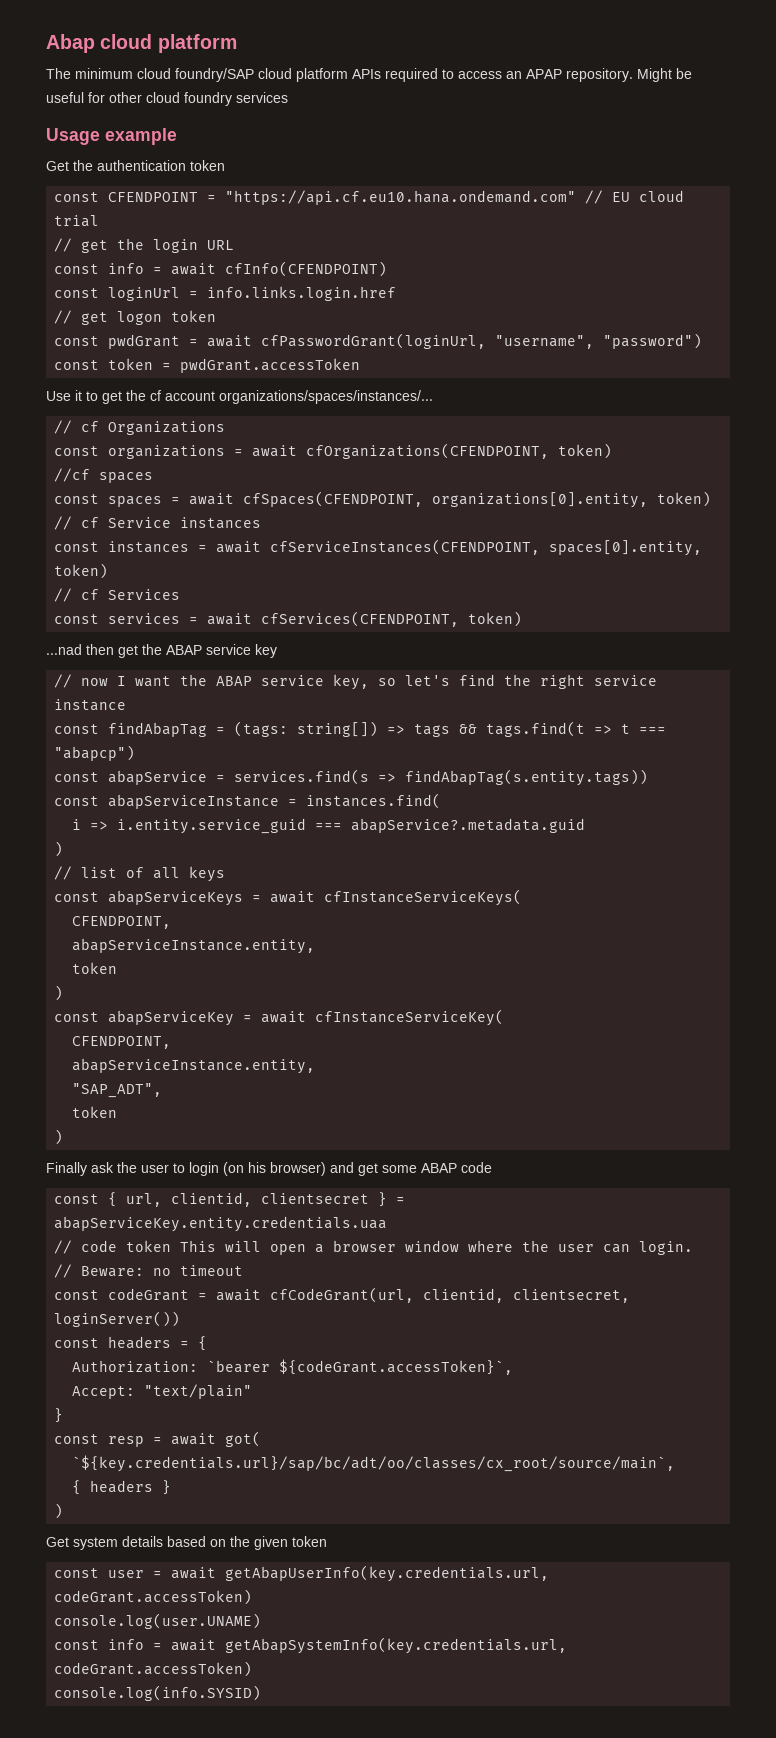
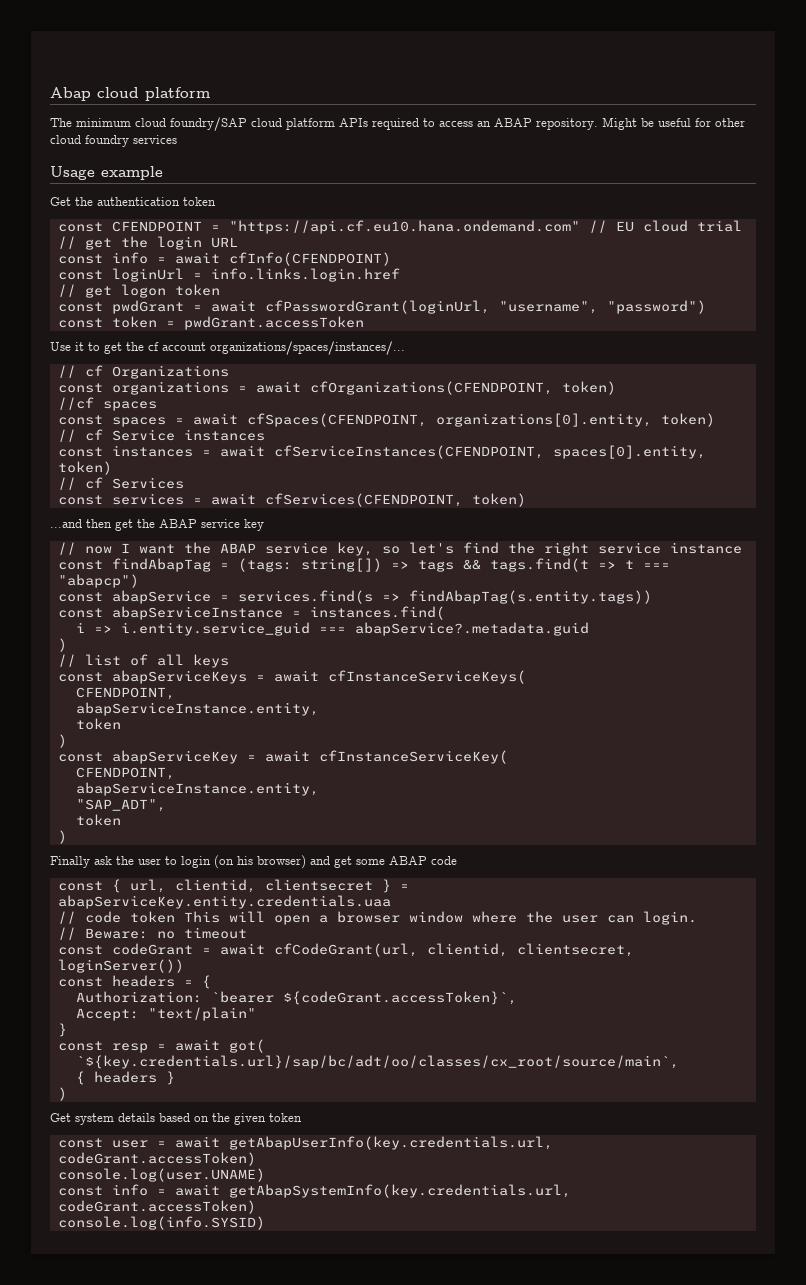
[526,69,562,79] APAP -> [494,118,532,127] ABAP
[46,644,82,655] ...nad -> [50,519,82,528] ...and

